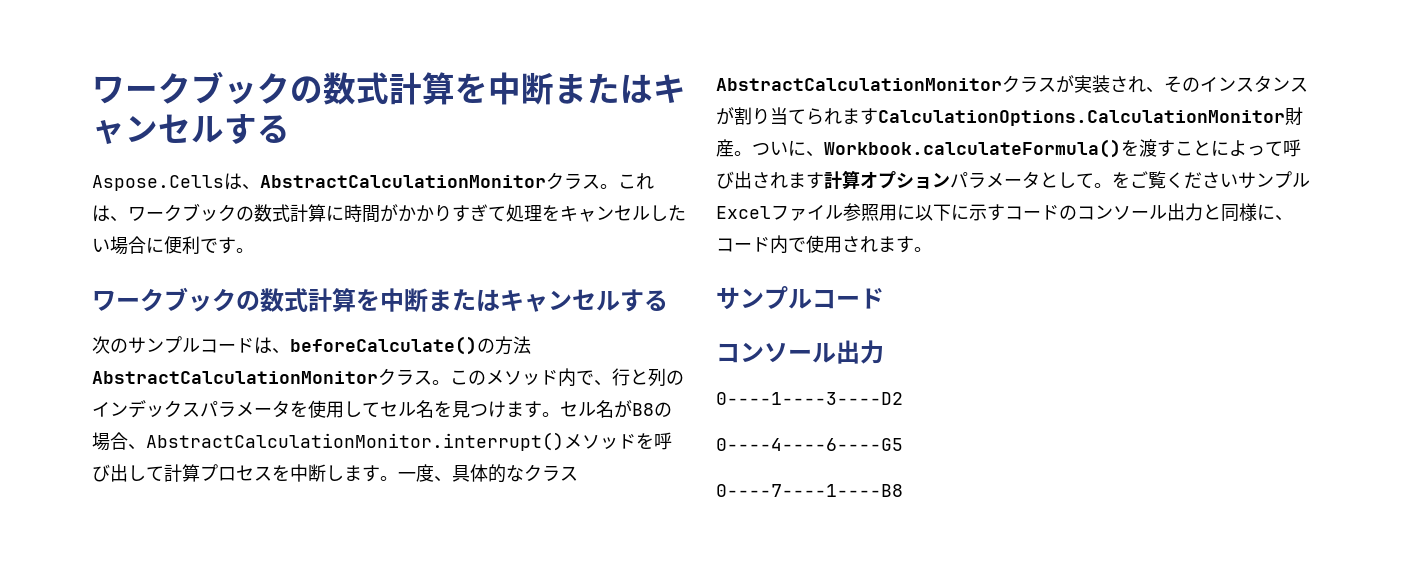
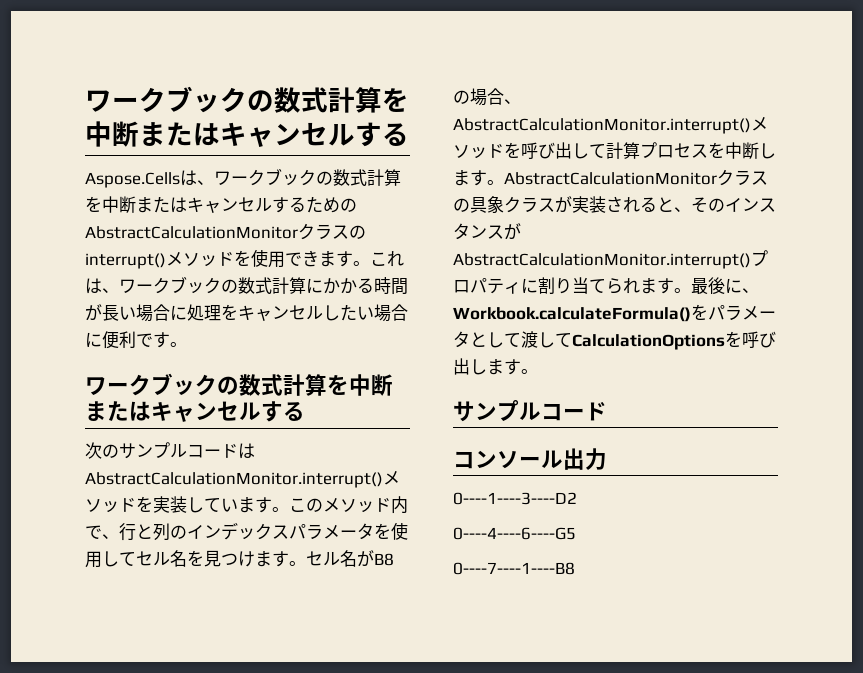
[260,172,600,190] AbstractCalculationMonitorクラス -> [214,168,401,186] [85,196,357,213] [85,223,366,240] [85,249,353,269] ワークブックの数式計算を中断またはキャンセルするためのAbstractCalculationMonitorクラスのinterrupt()メソッドを使用できます
[344,204,506,223] 時間がかかりすぎて -> [323,277,408,295] [85,304,187,322] かかる時間が長い場合に
[272,336,531,355] [92,368,432,386] 、beforeCalculate()の方法AbstractCalculationMonitorクラス -> [85,471,400,488] [85,496,272,513] AbstractCalculationMonitor.interrupt()メソッドを実装しています
[398,464,578,483] [716,78,1002,91] 一度、具体的なクラスAbstractCalculationMonitor -> [504,169,768,186] [453,196,504,213] AbstractCalculationMonitorクラスの具象
(1146, 84) none -> [640,197,674,212] ると
[734,107,1303,126] [716,139,1301,158] [716,170,1310,189] [716,203,1293,222] [716,235,878,254] 割り当てられますCalculationOptions.CalculationMonitor財産。ついに、Workbook.calculateFormula()を渡すことによって呼び出されます計算オプションパラメータとして。をご覧くださいサンプルExcelファイル参照用に以下に示すコードのコンソール出力と同様に、コード内で使用され -> [453,250,768,269] [453,277,759,294] [453,304,776,322] [453,331,776,350] [453,358,487,375] AbstractCalculationMonitor.interrupt()プロパティに割り当てられます。最後に、Workbook.calculateFormula()をパラメータとして渡してCalculationOptionsを呼び出し

